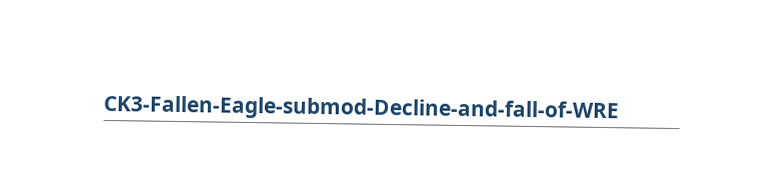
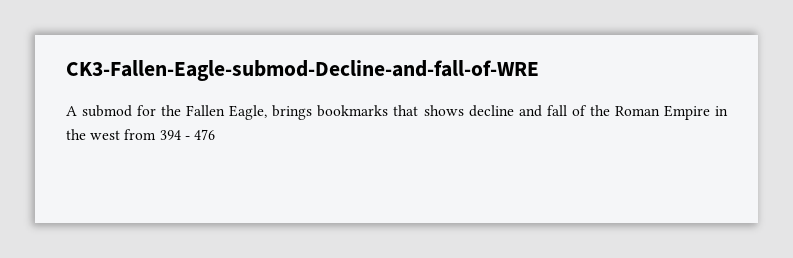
(619, 109) none -> [66,105,728,120] [66,129,215,140] // A submod for the Fallen Eagle, brings bookmarks that shows decline and fall of the Roman Empire in the west from 394 - 476

